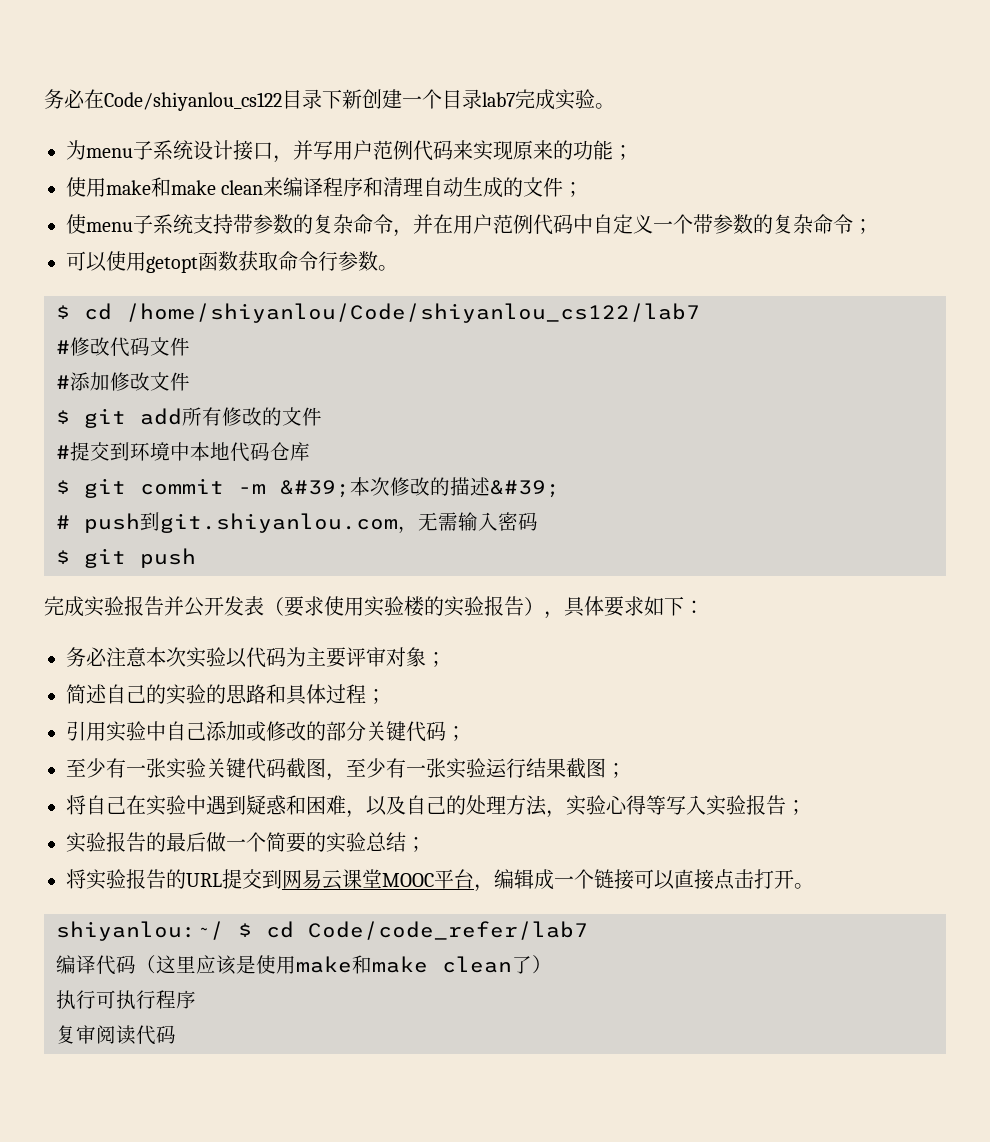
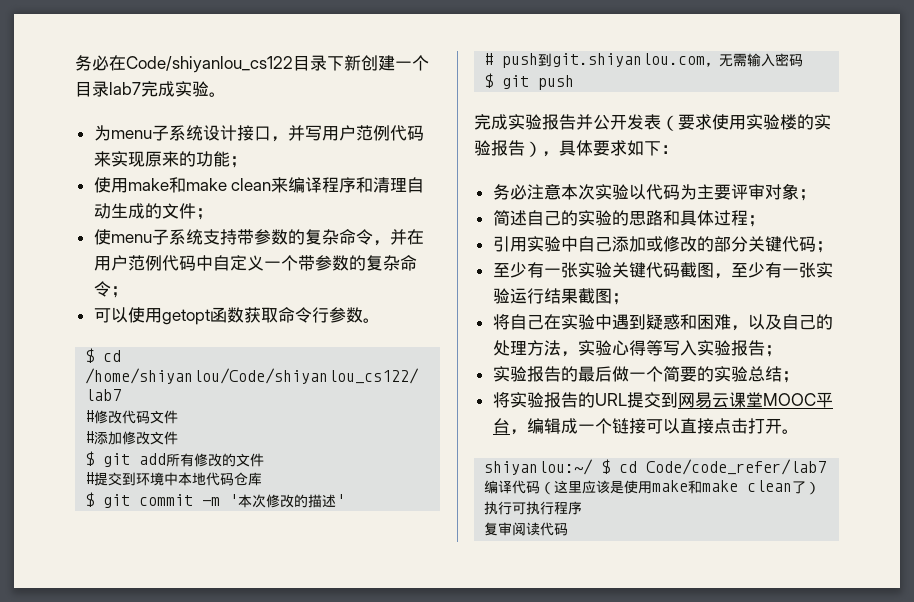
[280,480,350,498] &#39; -> [229,494,239,506] '
[490,480,560,498] &#39; -> [336,494,346,506] '

